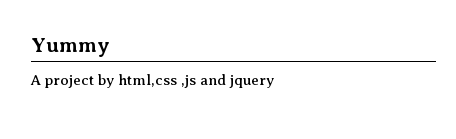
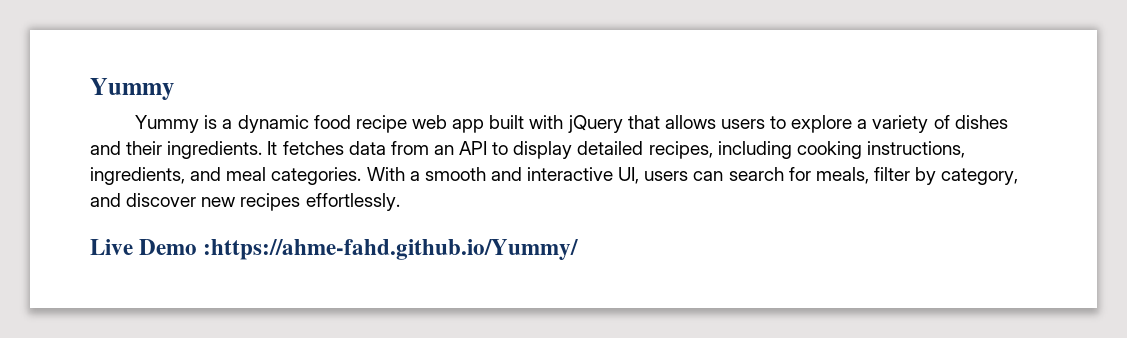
[30,74,275,88] A project by html,css ,js and jquery -> [135,115,1008,133] [90,141,965,159] [90,167,1019,185] [90,193,400,211] [90,239,579,260] Yummy is a dynamic food recipe web app built with jQuery that allows users to explore a variety of dishes and their ingredients. It fetches data from an API to display detailed recipes, including cooking instructions, ingredients, and meal categories. With a smooth and interactive UI, users can search for meals, filter by category, and discover new recipes effortlessly. // Live Demo :https://ahme-fahd.github.io/Yummy/

